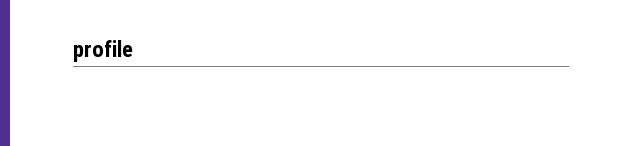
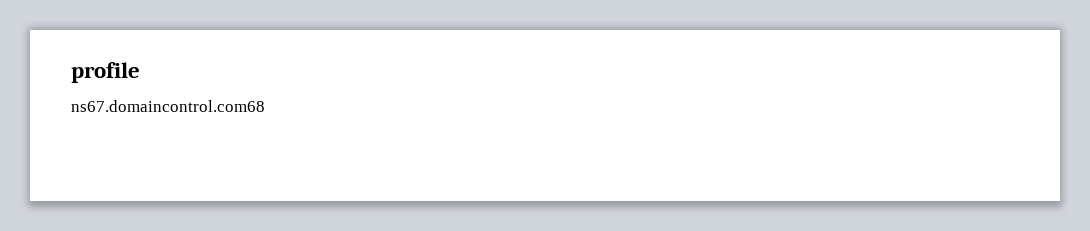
(133, 51) none -> [71,100,265,112] // ns67.domaincontrol.com68

